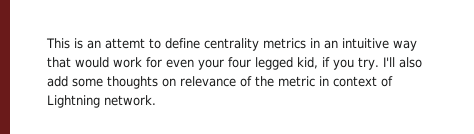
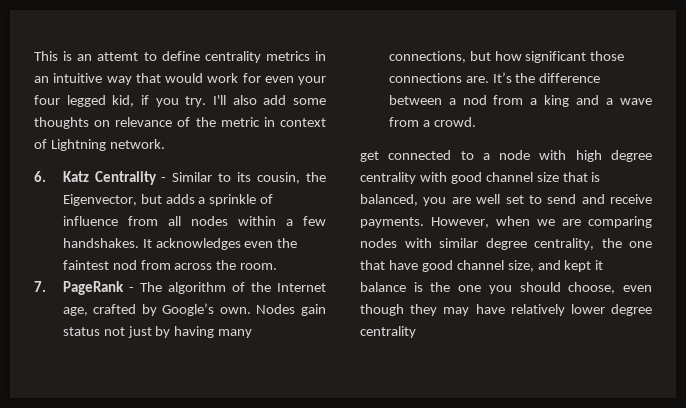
(156, 100) none -> [34,171,326,185] [62,194,274,206] [62,216,326,226] [62,238,298,250] [62,260,278,270] [34,281,326,295] [62,303,326,316] [62,326,253,338] [388,51,625,63] [388,72,601,83] [388,95,652,107] [388,117,476,127] [360,150,652,162] [360,172,601,184] [360,194,652,206] [360,216,652,228] [360,238,652,250] [360,260,604,272] [360,282,652,294] [360,304,652,316] [360,326,416,338] // 6. Katz Centrality - Similar to its cousin, the Eigenvector, but adds a sprinkle of influence from all nodes within a few handshakes. It acknowledges even the faintest nod from across the room. // 7. PageRank - The algorithm of the Internet age, crafted by Google’s own. Nodes gain status not just by having many connections, but how significant those connections are. It’s the difference between a nod from a king and a wave from a crowd. // get connected to a node with high degree centrality with good channel size that is balanced, you are well set to send and receive payments. However, when we are comparing nodes with similar degree centrality, the one that have good channel size, and kept it balance is the one you should choose, even though they may have relatively lower degree centrality

